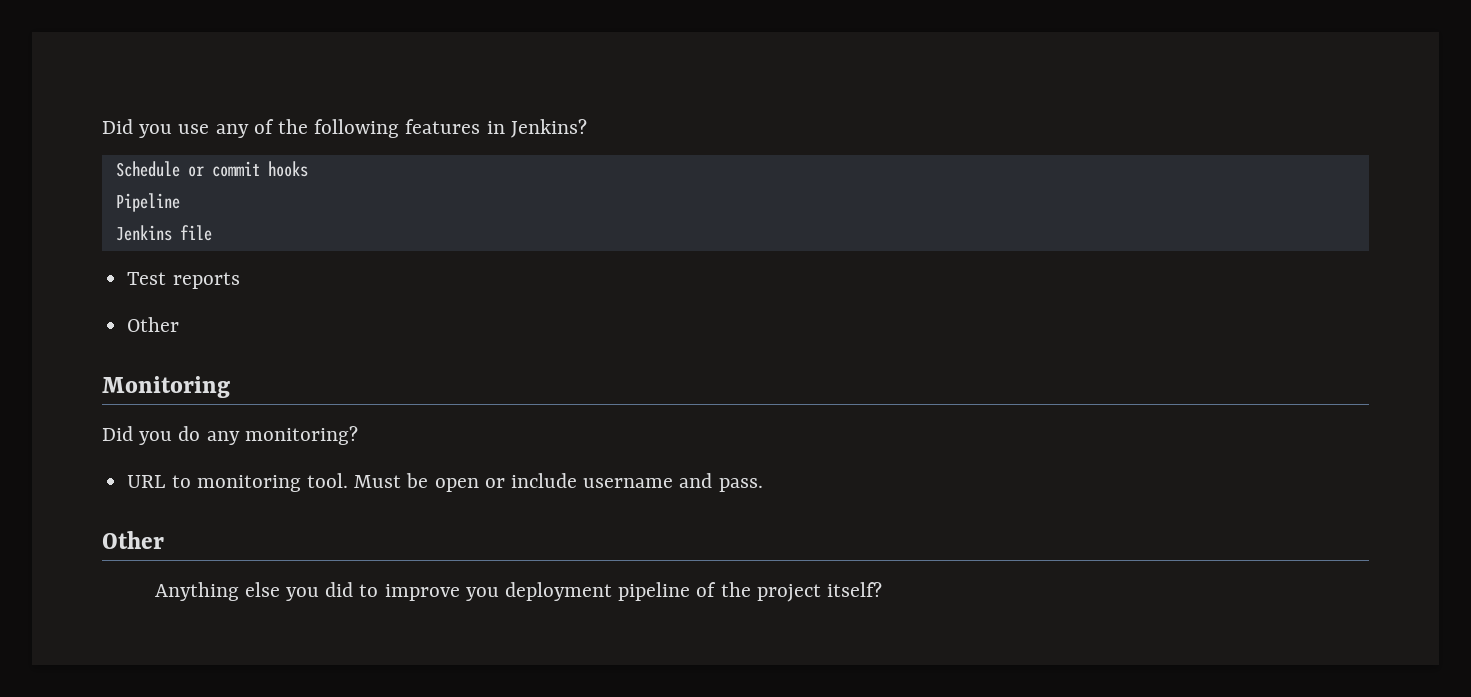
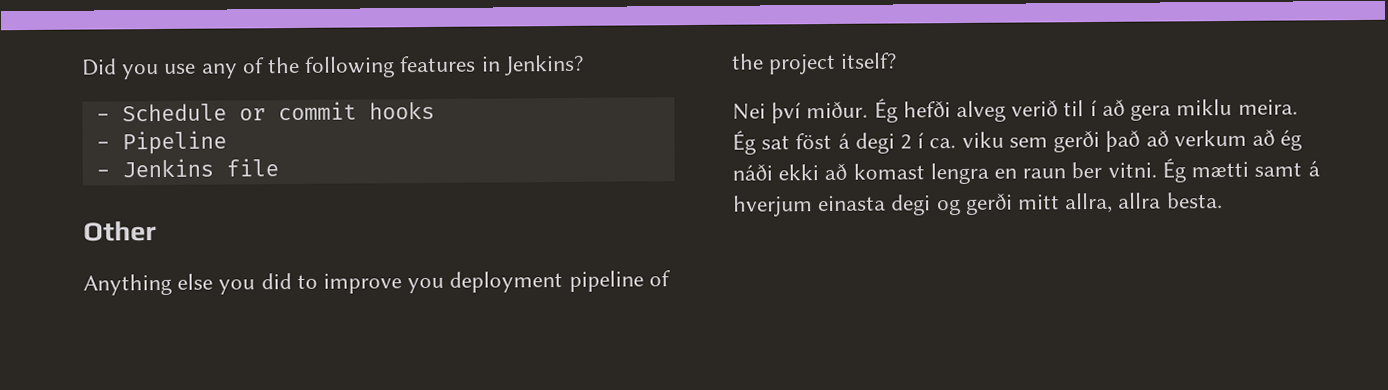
(587, 128) none -> [95,113,110,122] -
(308, 169) none -> [95,141,110,150] -
(180, 202) none -> [95,169,110,178] -
[127,272,240,289] [127,317,180,332] [102,376,230,398] [102,426,358,445] [127,473,763,492] // Test reports // Other // Monitoring // Did you do any monitoring? // URL to monitoring tool. Must be open or include username and pass. -> (279, 167) none
(883, 589) none -> [732,98,1298,124] [732,129,1303,155] [732,158,1320,185] [733,192,1223,217] // Nei því miður. Ég hefði alveg verið til í að gera miklu meira. Ég sat föst á degi 2 í ca. viku sem gerði það að verkum að ég náði ekki að komast lengra en raun ber vitni. Ég mætti samt á hverjum einasta degi og gerði mitt allra, allra besta.

